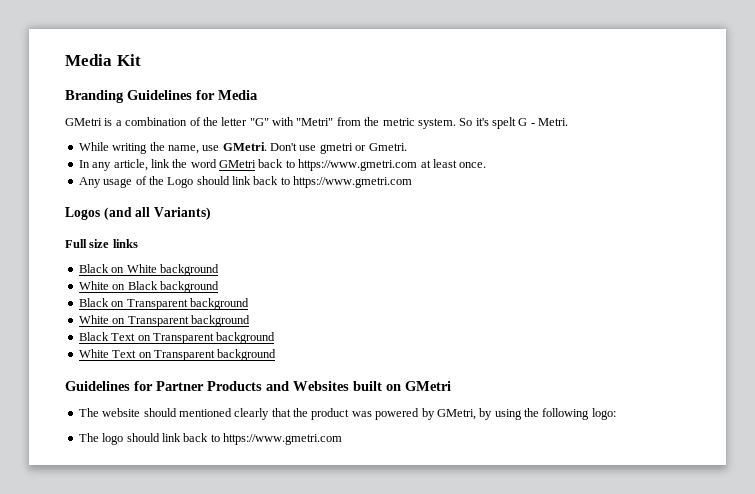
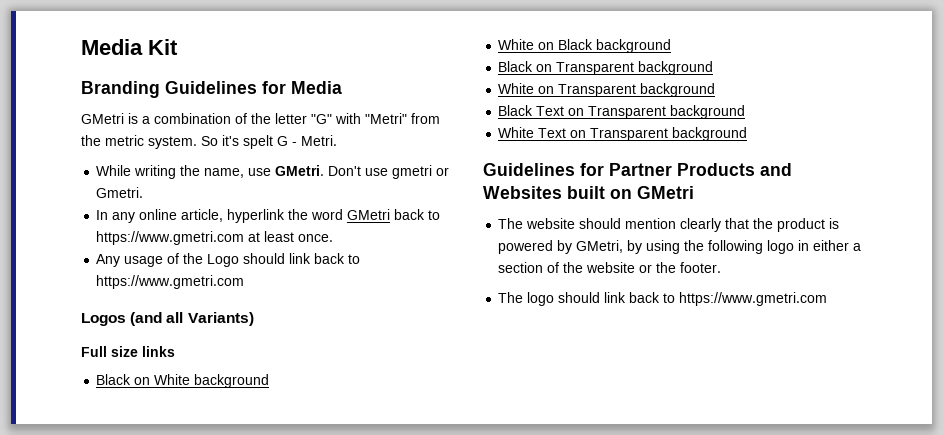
[113,159,170,171] article, link -> [139,209,286,223] online article, hyperlink
[178,408,232,417] mentioned -> [625,218,677,229] mention
[351,411,372,417] was -> [829,218,840,229] is
[591,408,616,420] logo: -> [767,240,862,254] [498,262,722,273] logo in either a section of the website or the footer.

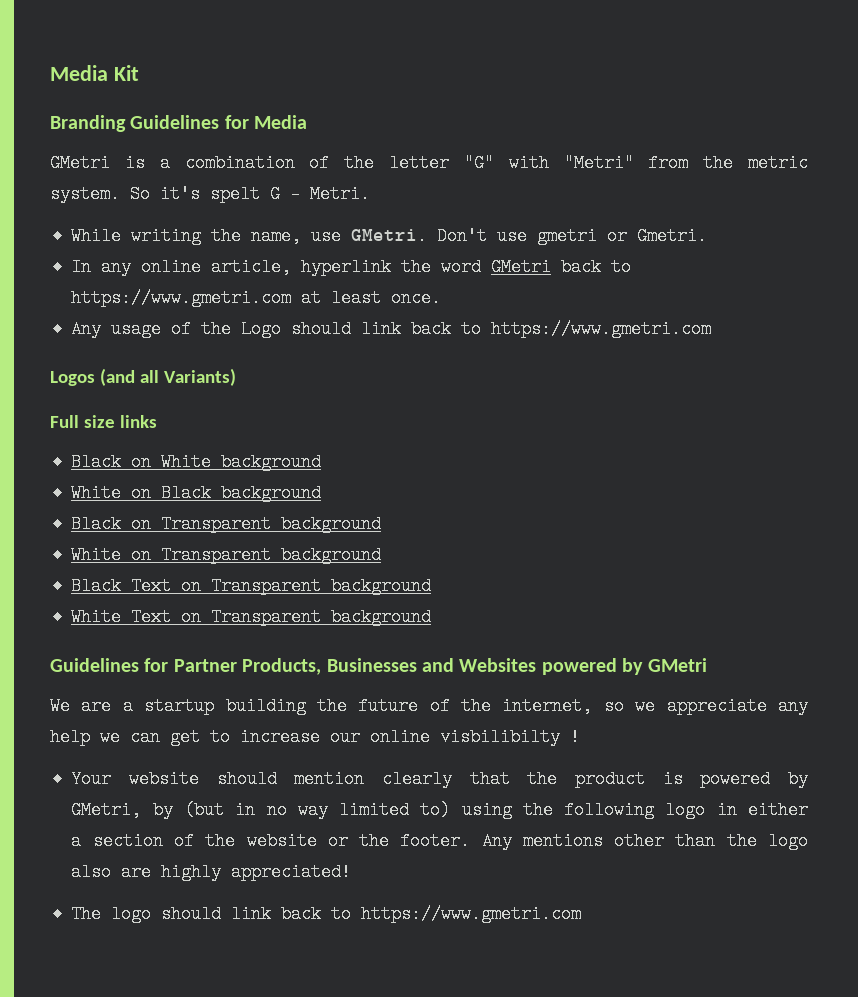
[677,163,792,176] [483,186,694,199] [498,218,524,229] Products and Websites built on GMetri // The -> [242,658,707,675] [50,697,808,715] [50,728,580,746] [71,770,112,788] Products, Businesses and Websites powered by GMetri // We are a startup building the future of the internet, so we appreciate any help we can get to increase our online visbilibilty ! // Your
(643, 247) none -> [183,801,451,819] (but in no way limited to)
(722, 267) none -> [481,832,808,850] [71,863,352,881] Any mentions other than the logo also are highly appreciated!

